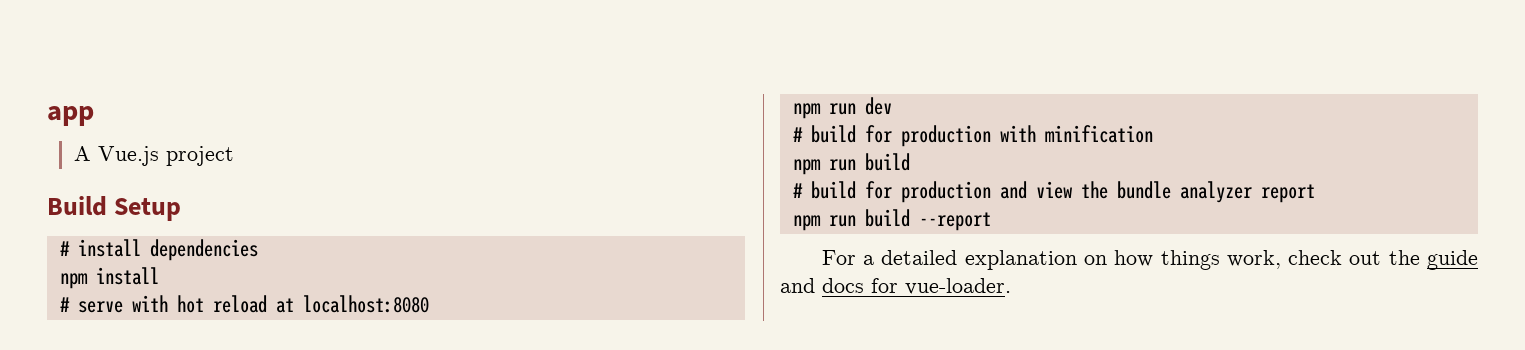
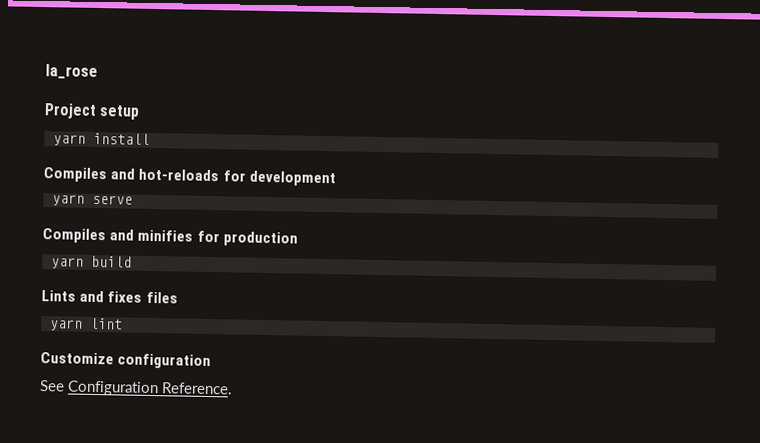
[47,106,94,126] [74,146,235,166] [47,196,182,221] [59,239,258,261] [59,267,159,289] [59,295,429,313] [792,97,892,119] [792,125,1153,147] [792,153,910,175] [792,181,1315,203] [792,209,991,231] [821,250,1478,270] [780,278,1011,295] app // A Vue.js project // Build Setup // # install dependencies // npm install // # serve with hot reload at localhost:8080 // npm run dev // # build for production with minification // npm run build // # build for production and view the bundle analyzer report // npm run build --report // For a detailed explanation on how things work, check out the guide and docs for vue-loader. -> [45,64,98,79] [44,103,141,120] [52,132,150,146] [43,167,336,187] [51,194,133,206] [42,228,298,247] [50,255,132,269] [41,290,178,304] [49,317,123,331] [40,352,212,370] [39,380,233,397] la_rose // Project setup // yarn install // Compiles and hot-reloads for development // yarn serve // Compiles and minifies for production // yarn build // Lints and fixes files // yarn lint // Customize configuration // See Configuration Reference.

